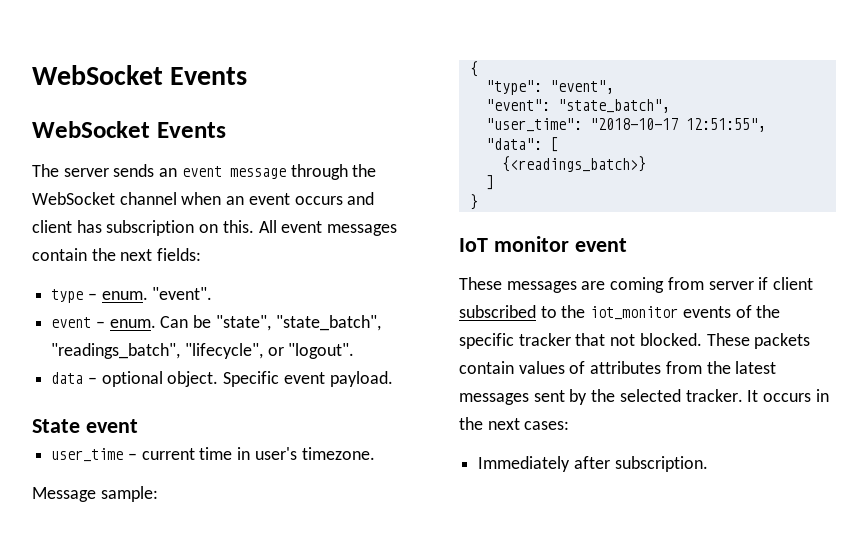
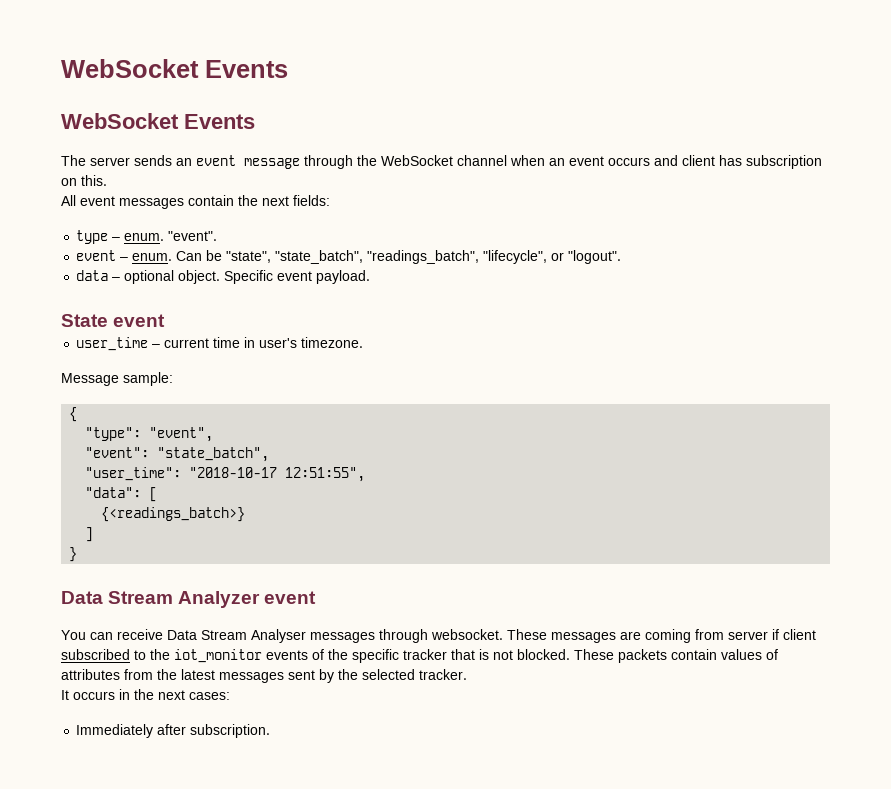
(254, 226) none -> (107, 180) //
[459,236,627,252] IoT monitor event // -> [61,591,317,608] [61,629,503,643] Data Stream Analyzer event // You can receive Data Stream Analyser messages through websocket.
(606, 339) none -> [479,649,489,660] is
(743, 395) none -> (467, 674) //

